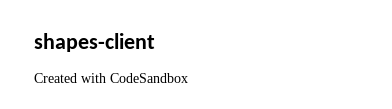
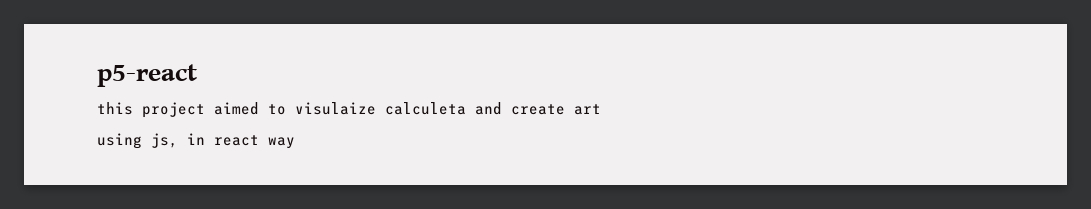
[34,33,155,52] [34,73,188,83] shapes-client // Created with CodeSandbox -> [97,64,197,87] [97,102,601,118] [97,133,295,149] p5-react // this project aimed to visulaize calculeta and create art // using js, in react way

